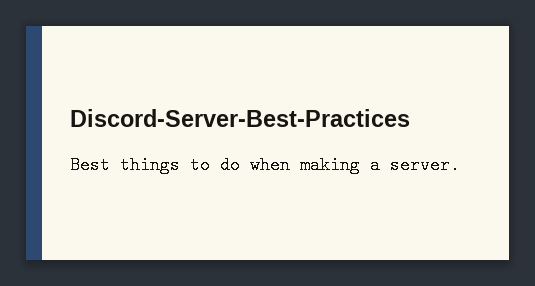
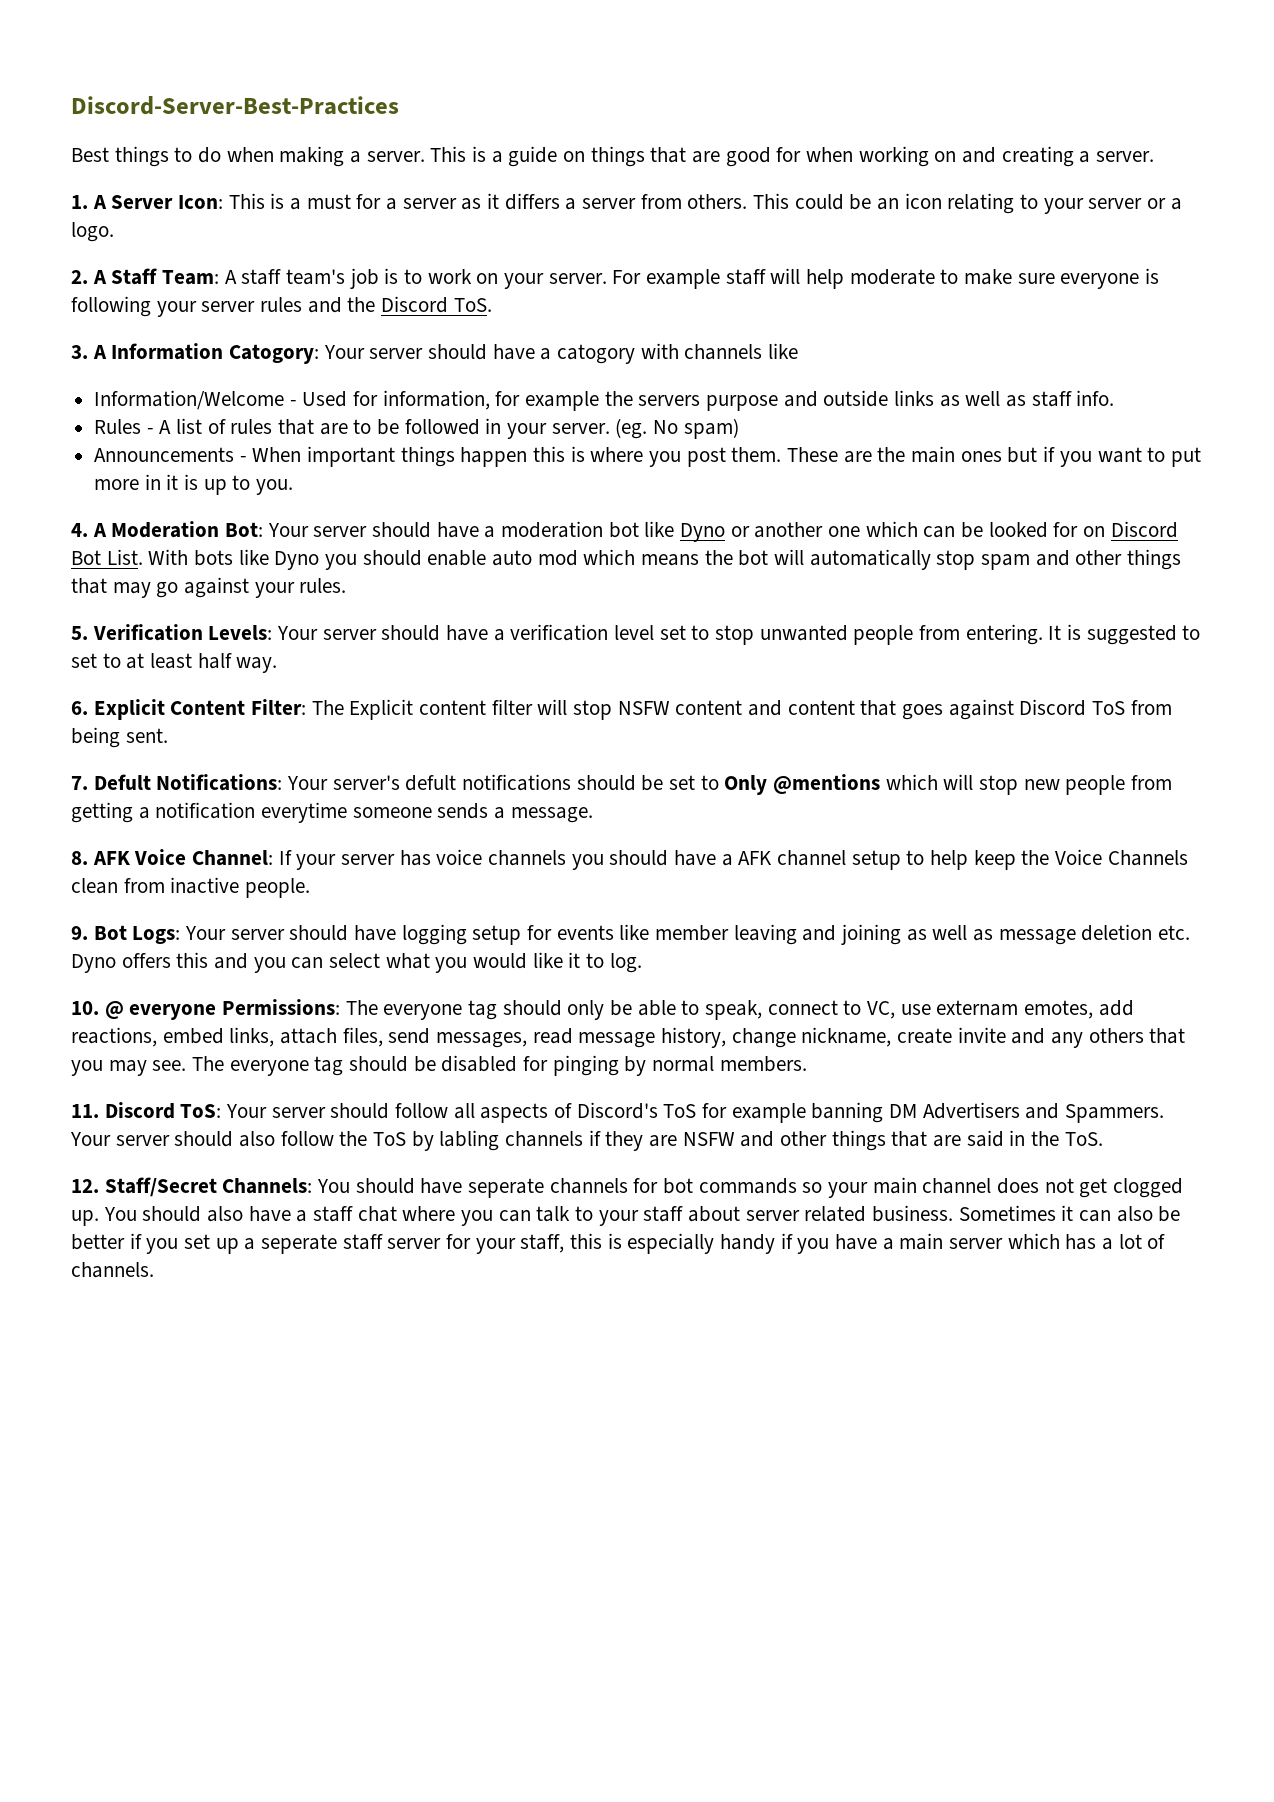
(460, 165) none -> [430,146,1155,167] [71,193,1182,214] [71,222,114,242] [71,268,1160,289] [71,296,492,317] [71,343,799,364] [94,390,1115,411] [94,418,739,439] [94,446,1201,467] [94,474,294,495] [71,521,1178,542] [71,549,1182,570] [71,577,347,598] [71,624,1201,645] [71,653,278,673] [71,699,1172,720] [71,727,168,748] [71,774,1173,795] [71,802,593,823] [71,849,1188,870] [71,877,311,898] [71,924,1191,945] [71,952,642,973] [71,999,1134,1020] [71,1027,1186,1048] [71,1055,807,1076] [71,1102,1165,1123] [70,1130,1103,1151] [71,1177,1184,1198] [71,1205,1181,1226] [71,1233,1166,1254] [71,1262,154,1278] This is a guide on things that are good for when working on and creating a server. // 1. A Server Icon: This is a must for a server as it differs a server from others. This could be an icon relating to your server or a logo. // 2. A Staff Team: A staff team's job is to work on your server. For example staff will help moderate to make sure everyone is following your server rules and the Discord ToS. // 3. A Information Catogory: Your server should have a catogory with channels like // Information/Welcome - Used for information, for example the servers purpose and outside links as well as staff info. // Rules - A list of rules that are to be followed in your server. (eg. No spam) // Announcements - When important things happen this is where you post them. These are the main ones but if you want to put more in it is up to you. // 4. A Moderation Bot: Your server should have a moderation bot like Dyno or another one which can be looked for on Discord Bot List. With bots like Dyno you should enable auto mod which means the bot will automatically stop spam and other things that may go against your rules. // 5. Verification Levels: Your server should have a verification level set to stop unwanted people from entering. It is suggested to set to at least half way. // 6. Explicit Content Filter: The Explicit content filter will stop NSFW content and content that goes against Discord ToS from being sent. // 7. Defult Notifications: Your server's defult notifications should be set to Only @mentions which will stop new people from getting a notification everytime someone sends a message. // 8. AFK Voice Channel: If your server has voice channels you should have a AFK channel setup to help keep the Voice Channels clean from inactive people. // 9. Bot Logs: Your server should have logging setup for events like member leaving and joining as well as message deletion etc. Dyno offers this and you can select what you would like it to log. // 10. @ everyone Permissions: The everyone tag should only be able to speak, connect to VC, use externam emotes, add reactions, embed links, attach files, send messages, read message history, change nickname, create invite and any others that you may see. The everyone tag should be disabled for pinging by normal members. // 11. Discord ToS: Your server should follow all aspects of Discord's ToS for example banning DM Advertisers and Spammers. Your server should also follow the ToS by labling channels if they are NSFW and other things that are said in the ToS. // 12. Staff/Secret Channels: You should have seperate channels for bot commands so your main channel does not get clogged up. You should also have a staff chat where you can talk to your staff about server related business. Sometimes it can also be better if you set up a seperate staff server for your staff, this is especially handy if you have a main server which has a lot of channels.

